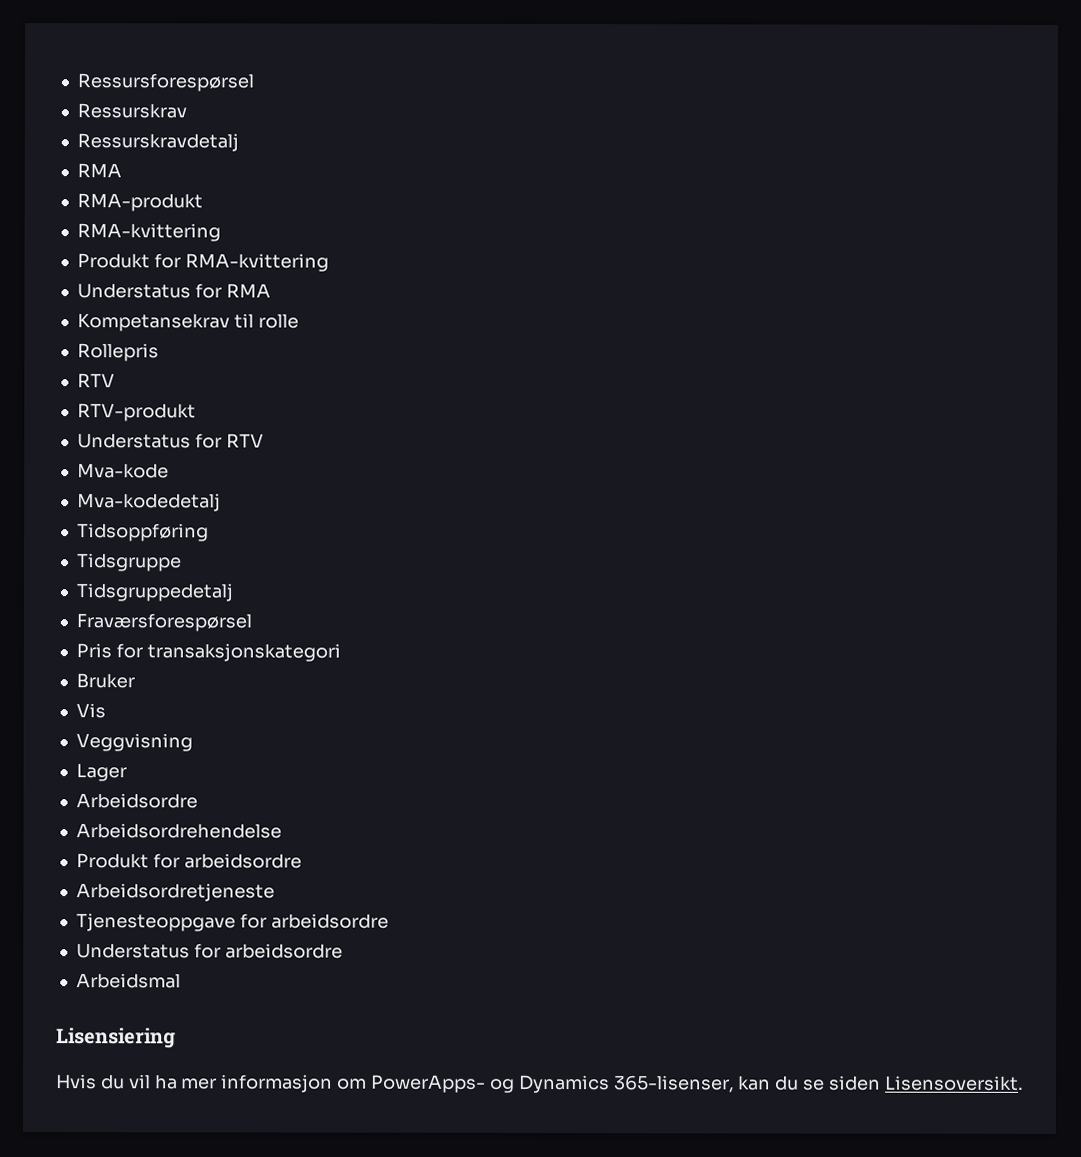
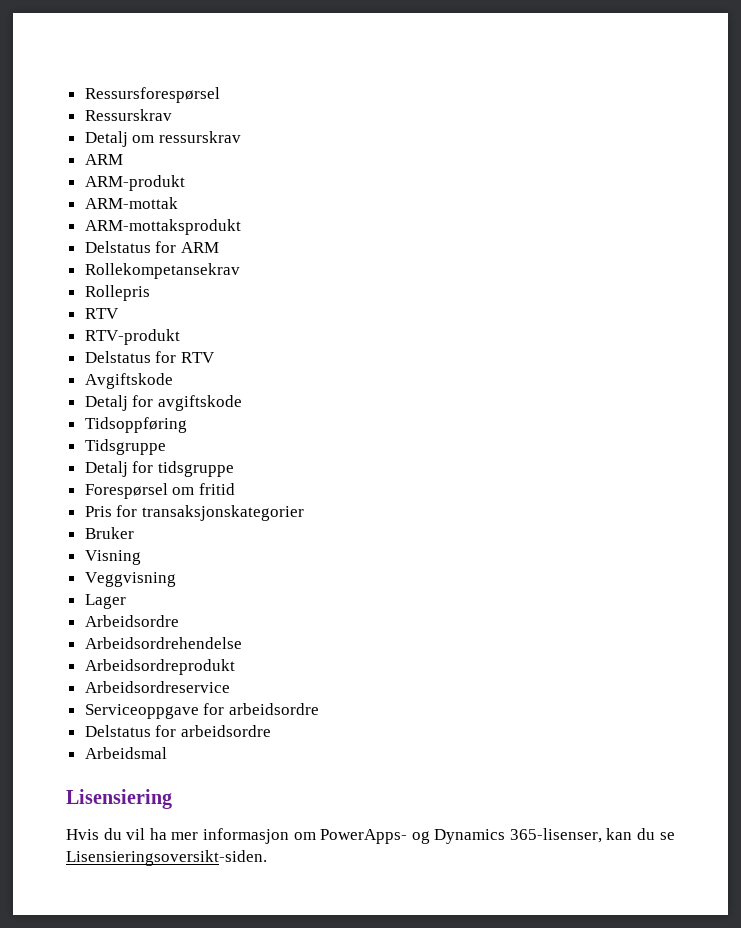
[76,133,239,152] [76,163,122,178] [76,193,203,212] [76,223,221,242] [76,253,329,272] [76,283,271,299] [76,313,299,332] Ressurskravdetalj // RMA // RMA-produkt // RMA-kvittering // Produkt for RMA-kvittering // Understatus for RMA // Kompetansekrav til rolle -> [84,131,241,147] [84,154,123,165] [84,175,185,191] [84,197,178,209] [84,219,241,235] [84,241,219,253] [84,263,240,279] Detalj om ressurskrav // ARM // ARM-produkt // ARM-mottak // ARM-mottaksprodukt // Delstatus for ARM // Rollekompetansekrav
[76,433,191,449] Understatus -> [84,351,151,363] Delstatus
[76,463,169,479] [76,493,221,512] [76,523,209,542] [76,553,182,572] [75,583,233,602] [75,613,252,632] Mva-kode // Mva-kodedetalj // Tidsoppføring // Tidsgruppe // Tidsgruppedetalj // Fraværsforespørsel -> [84,373,173,389] [84,395,242,411] [84,417,187,433] [84,439,166,455] [84,461,234,477] [84,483,235,499] Avgiftskode // Detalj for avgiftskode // Tidsoppføring // Tidsgruppe // Detalj for tidsgruppe // Forespørsel om fritid
[146,643,341,662] transaksjonskategori -> [141,505,304,521] transaksjonskategorier
[75,703,106,719] Vis -> [84,550,141,565] Visning
[75,853,302,869] [75,883,275,902] [75,913,389,932] [75,943,190,959] Produkt for arbeidsordre // Arbeidsordretjeneste // Tjenesteoppgave for arbeidsordre // Understatus -> [84,659,235,675] [84,681,230,693] [84,703,319,719] [84,725,151,737] Arbeidsordreprodukt // Arbeidsordreservice // Serviceoppgave for arbeidsordre // Delstatus
[829,1075,1024,1091] siden Lisensoversikt. -> [66,850,267,866] Lisensieringsoversikt-siden.

